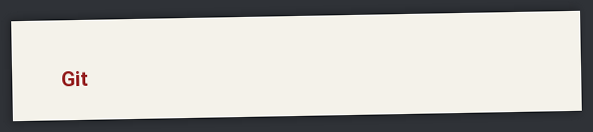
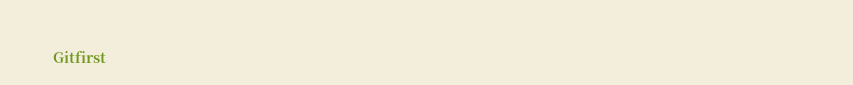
[61,70,89,87] Git -> [53,51,106,63] Gitfirst

